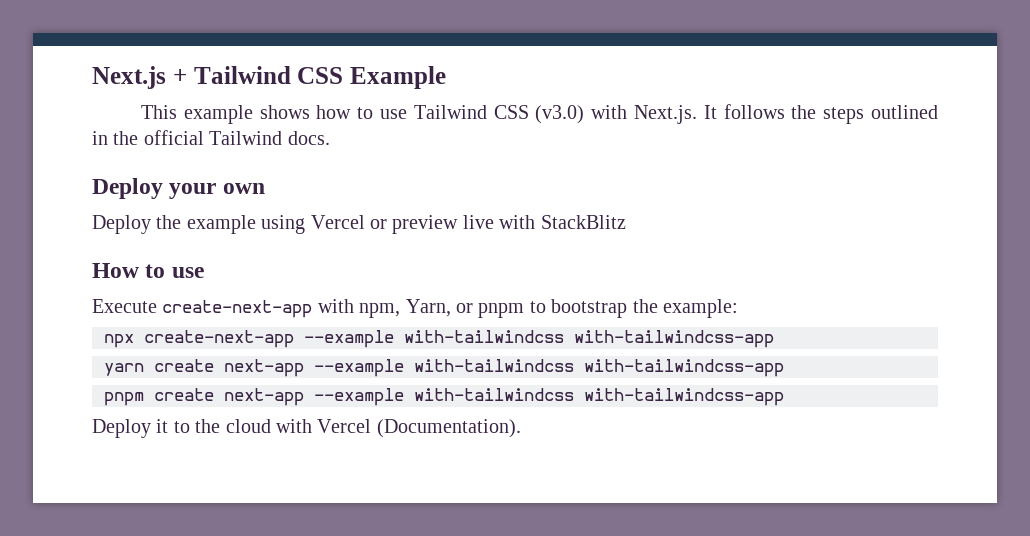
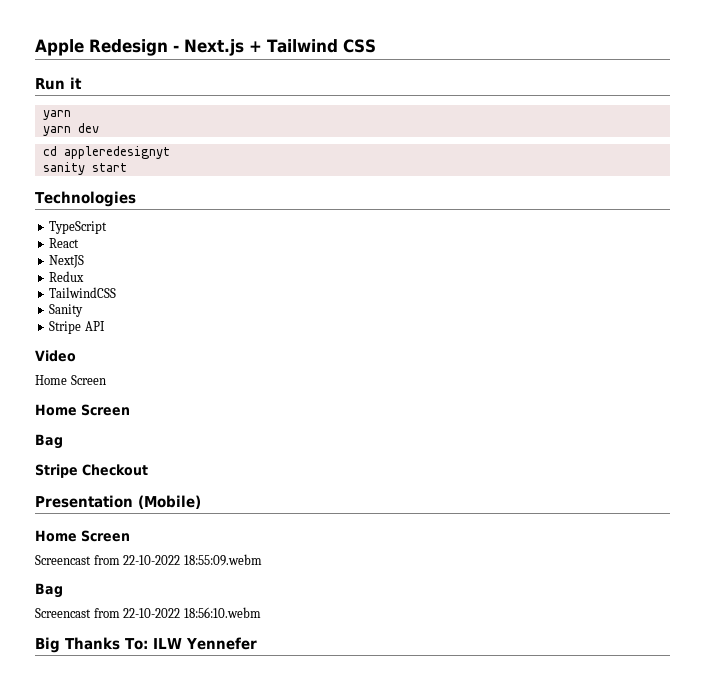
(92, 77) none -> [35,39,179,56] Apple Redesign -
[350,66,446,89] [141,104,939,124] [92,130,330,145] [92,178,265,199] [92,215,626,234] [92,263,204,278] [92,299,738,318] [104,330,774,348] [104,359,784,377] [104,388,784,406] [92,419,521,438] Example // This example shows how to use Tailwind CSS (v3.0) with Next.js. It follows the steps outlined in the official Tailwind docs. // Deploy your own // Deploy the example using Vercel or preview live with StackBlitz // How to use // Execute create-next-app with npm, Yarn, or pnpm to bootstrap the example: // npx create-next-app --example with-tailwindcss with-tailwindcss-app // yarn create next-app --example with-tailwindcss with-tailwindcss-app // pnpm create next-app --example with-tailwindcss with-tailwindcss-app // Deploy it to the cloud with Vercel (Documentation). -> [35,77,82,90] [42,110,71,120] [42,123,99,136] [42,146,170,159] [42,162,127,175] [35,191,136,207] [49,221,108,234] [49,238,80,248] [49,255,85,268] [49,271,85,282] [49,287,117,298] [49,304,84,317] [49,321,105,334] [35,350,76,362] [35,375,106,385] [35,404,130,416] [35,434,63,449] [35,464,148,478] [35,495,201,509] [35,530,130,542] [35,554,262,566] [35,583,63,598] [35,607,261,618] [35,637,257,653] // Run it // yarn // yarn dev // cd appleredesignyt // sanity start // Technologies // TypeScript // React // NextJS // Redux // TailwindCSS // Sanity // Stripe API // Video // Home Screen // Home Screen // Bag // Stripe Checkout // Presentation (Mobile) // Home Screen // Screencast from 22-10-2022 18:55:09.webm // Bag // Screencast from 22-10-2022 18:56:10.webm // Big Thanks To: ILW Yennefer

